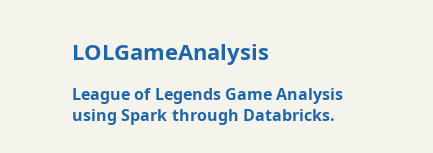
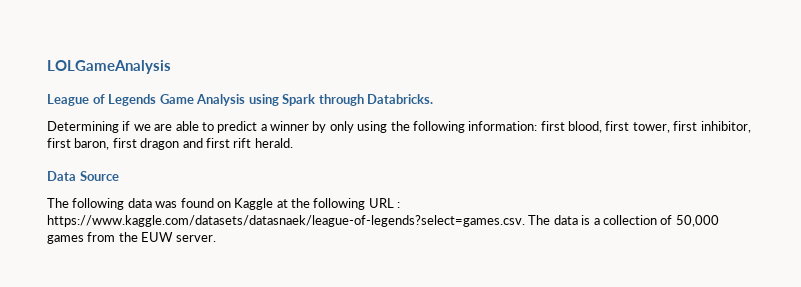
(335, 115) none -> [47,121,751,133] [47,138,293,150] [47,171,119,181] [47,198,401,210] [47,215,719,227] [47,232,216,244] // Determining if we are able to predict a winner by only using the following information: first blood, first tower, first inhibitor, first baron, first dragon and first rift herald. // Data Source // The following data was found on Kaggle at the following URL : https://www.kaggle.com/datasets/datasnaek/league-of-legends?select=games.csv. The data is a collection of 50,000 games from the EUW server.

